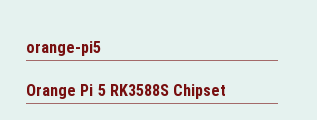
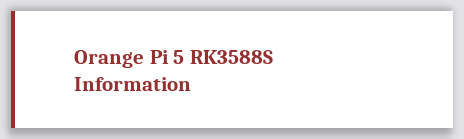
[26,41,101,56] orange-pi5 // -> (74, 59) none
[173,84,227,99] Chipset -> [74,77,191,91] Information

